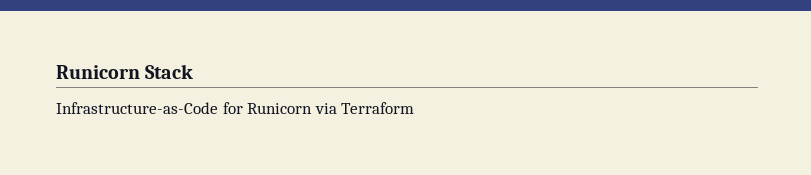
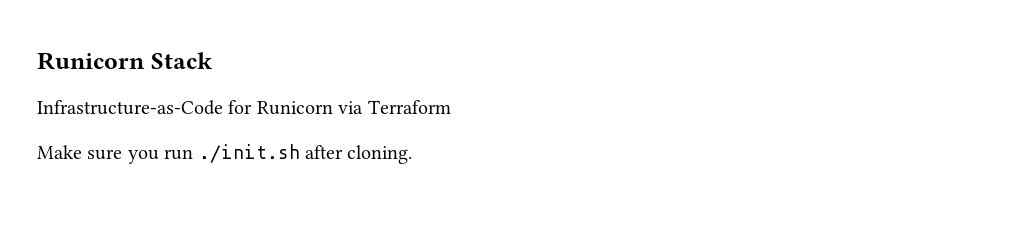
(415, 108) none -> [37,144,413,164] // Make sure you run ./init.sh after cloning.

